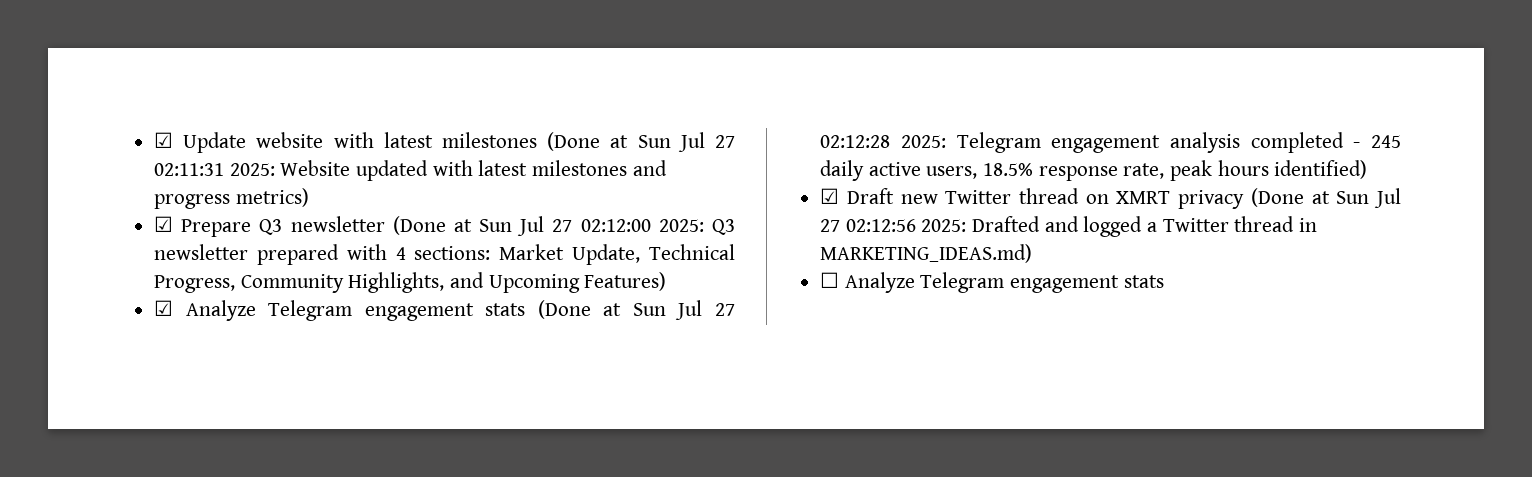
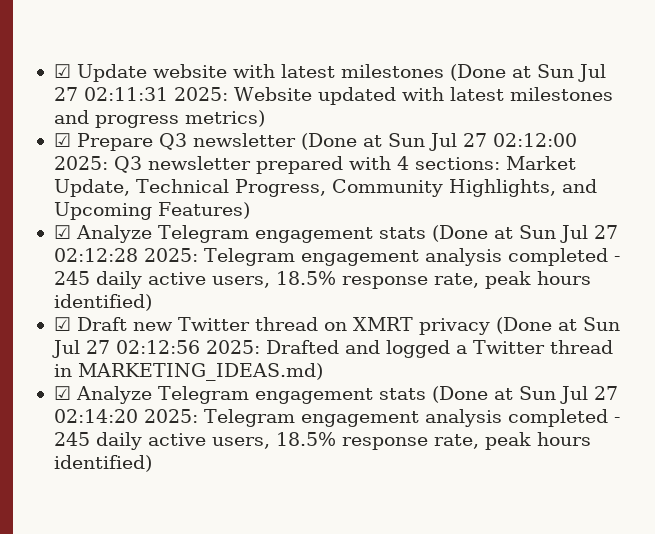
[820,272,1164,293] ☐ Analyze Telegram engagement stats -> [53,386,618,404] [53,409,620,427] [53,432,591,450] [53,455,152,472] ☑ Analyze Telegram engagement stats (Done at Sun Jul 27 02:14:20 2025: Telegram engagement analysis completed - 245 daily active users, 18.5% response rate, peak hours identified)

